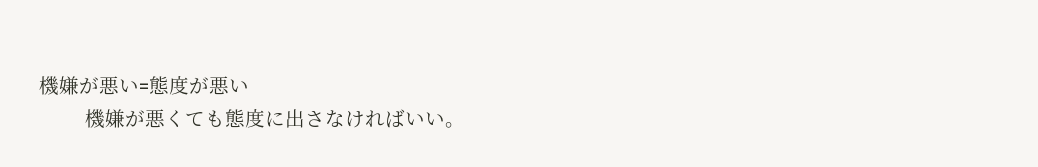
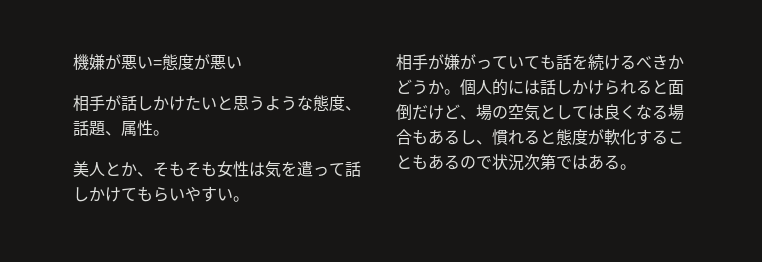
[85,109,446,129] 機嫌が悪くても態度に出さなければいい -> [73,95,361,112] [73,120,169,136] [73,161,361,178] [73,186,249,202] [396,54,684,71] [396,79,684,96] [396,104,684,121] [396,129,684,145] [396,154,620,171] 相手が話しかけたいと思うような態度、話題、属性。 // 美人とか、そもそも女性は気を遣って話しかけてもらいやすい。 // 相手が嫌がっていても話を続けるべきかどうか。個人的には話しかけられると面倒だけど、場の空気としては良くなる場合もあるし、慣れると態度が軟化することもあるので状況次第ではある

